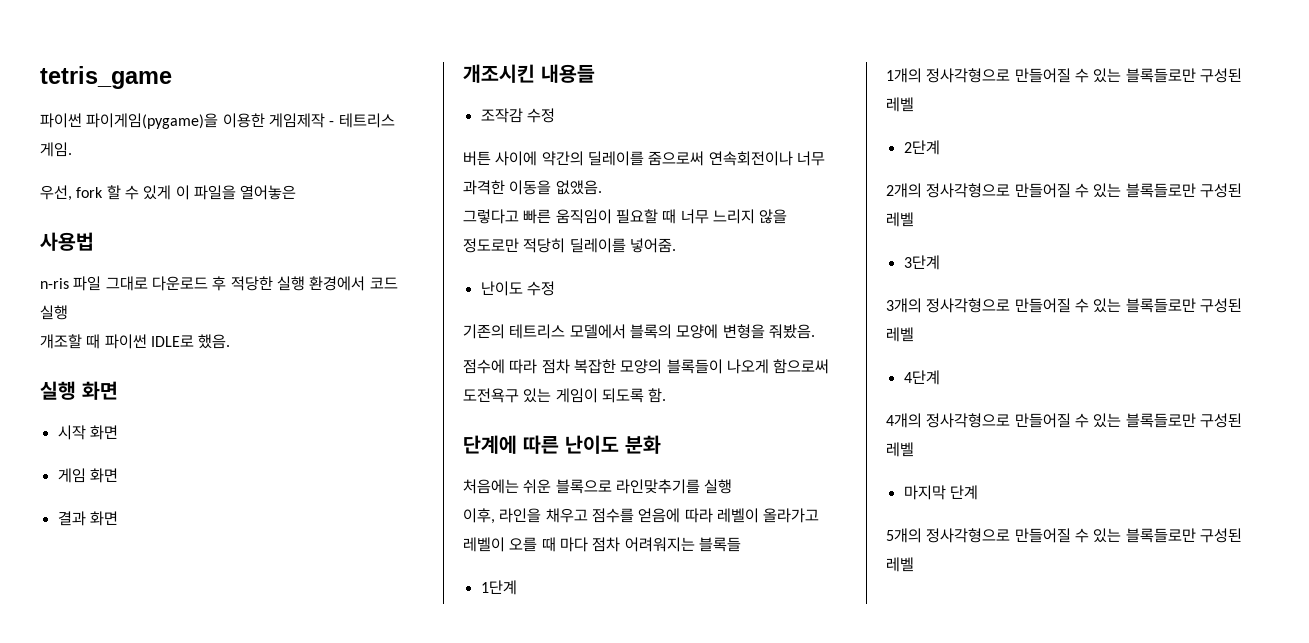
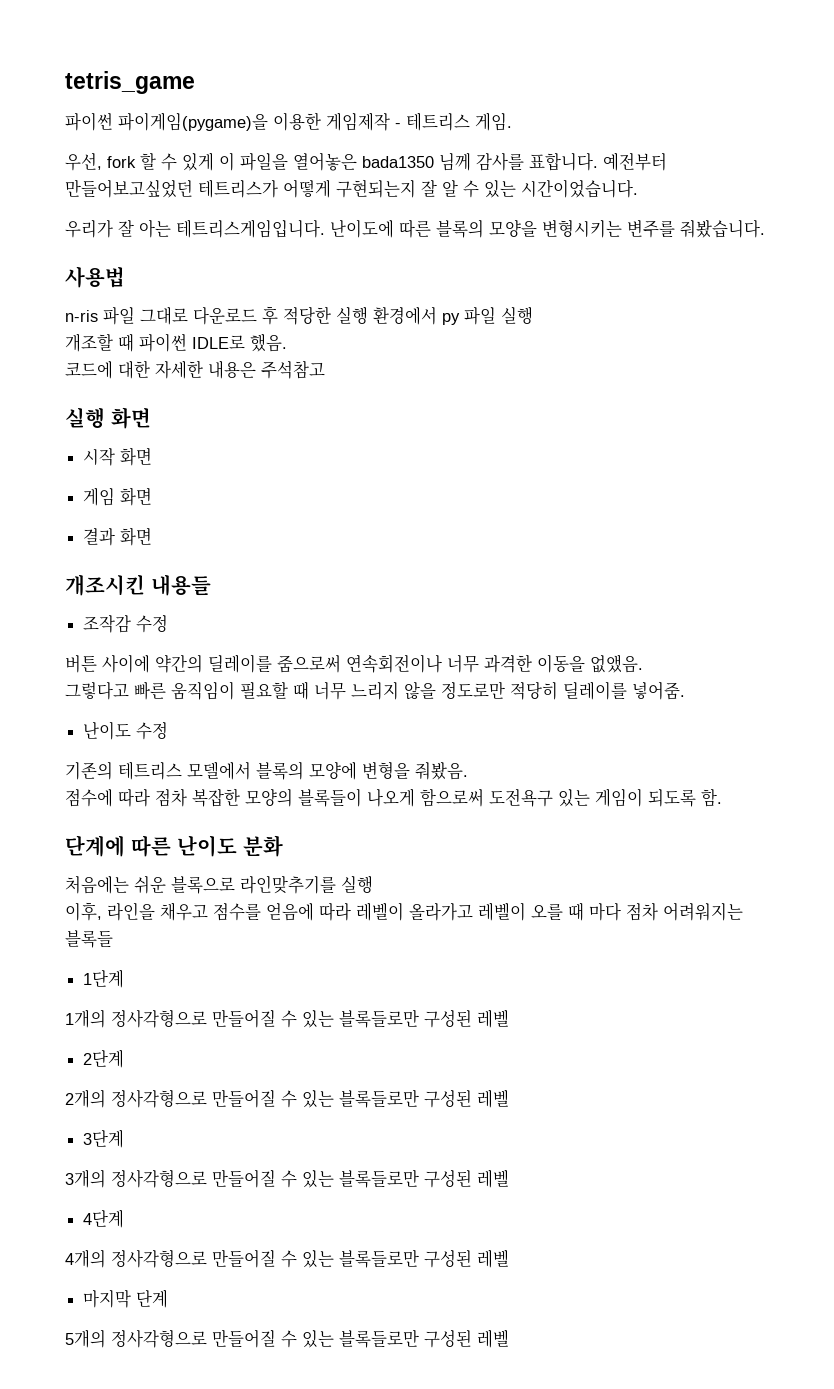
(297, 192) none -> [362,152,667,171] [65,179,638,198] [65,219,765,238] bada1350 님께 감사를 표합니다. 예전부터 만들어보고싶었던 테트리스가 어떻게 구현되는지 잘 알 수 있는 시간이었습니다. // 우리가 잘 아는 테트리스게임입니다. 난이도에 따른 블록의 모양을 변형시키는 변주를 줘봤습니다.
[369,277,398,289] 코드 -> [442,307,496,325] py 파일
(231, 341) none -> [65,360,325,379] // 코드에 대한 자세한 내용은 주석참고

